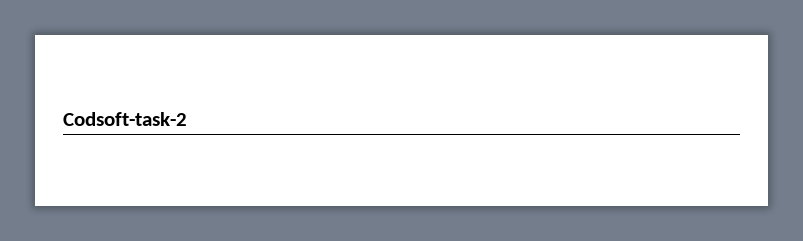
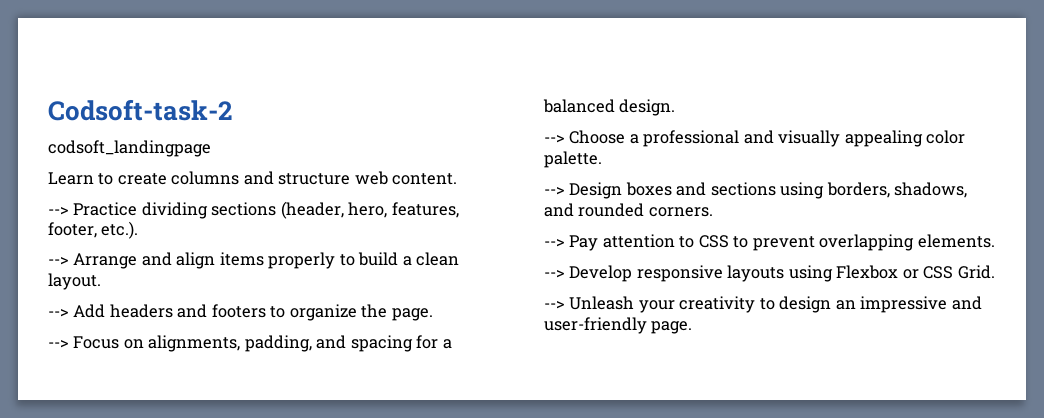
(187, 119) none -> [48,140,211,157] [48,171,458,185] [48,201,459,219] [48,221,139,239] [48,252,460,269] [48,273,101,290] [48,304,433,321] [48,335,452,352] [543,99,676,116] [544,130,966,147] [544,151,602,168] [544,182,968,199] [544,203,713,217] [544,234,995,251] [544,265,995,282] [544,296,982,313] [544,317,693,334] // codsoft_landingpage // Learn to create columns and structure web content. // --> Practice dividing sections (header, hero, features, footer, etc.). // --> Arrange and align items properly to build a clean layout. // --> Add headers and footers to organize the page. // --> Focus on alignments, padding, and spacing for a balanced design. // --> Choose a professional and visually appealing color palette. // --> Design boxes and sections using borders, shadows, and rounded corners. // --> Pay attention to CSS to prevent overlapping elements. // --> Develop responsive layouts using Flexbox or CSS Grid. // --> Unleash your creativity to design an impressive and user-friendly page.

